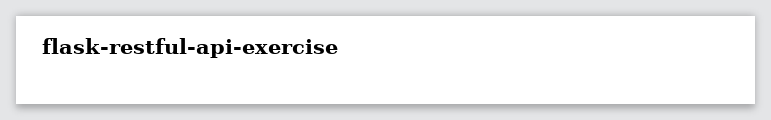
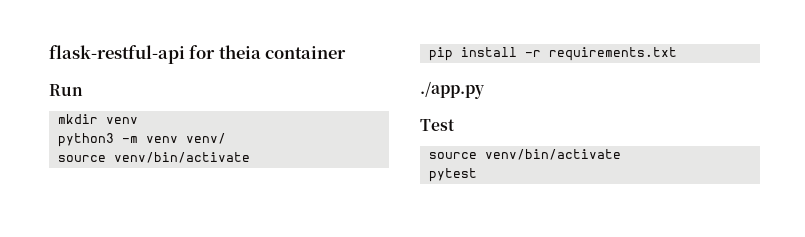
[42,38,338,58] flask-restful-api-exercise -> [49,45,347,64] [49,84,83,96] [57,114,138,124] [57,133,226,147] [57,152,250,163] [428,47,677,61] [420,81,484,99] [420,119,455,131] [428,149,621,160] [428,168,477,182] flask-restful-api for theia container // Run // mkdir venv // python3 -m venv venv/ // source venv/bin/activate // pip install -r requirements.txt // ./app.py // Test // source venv/bin/activate // pytest

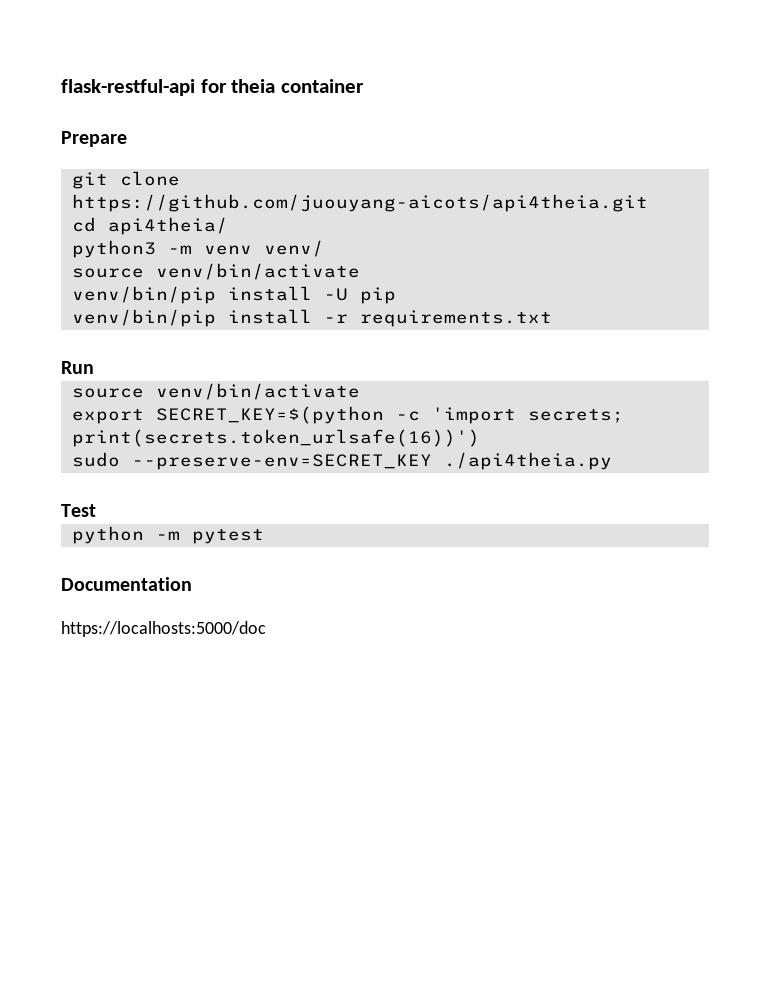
[49,84,83,96] [57,114,138,124] Run // mkdir venv -> [61,131,127,147] [71,171,180,189] [71,194,648,212] [71,217,228,235] Prepare // git clone https://github.com/juouyang-aicots/api4theia.git // cd api4theia/
(250, 157) none -> [71,286,348,304] venv/bin/pip install -U
(453, 54) none -> [71,309,216,327] // venv/bin/pip
[420,81,484,99] [420,119,455,131] [428,149,621,160] ./app.py // Test // source venv/bin/activate // -> [61,361,94,374] [71,383,360,400] [71,406,624,424] [71,429,480,447] [71,452,612,470] [61,504,96,517] [71,526,180,544] Run // source venv/bin/activate // export SECRET_KEY=$(python -c 'import secrets; print(secrets.token_urlsafe(16))') // sudo --preserve-env=SECRET_KEY ./api4theia.py // Test // python -m
(477, 175) none -> [61,577,192,591] [61,621,266,637] // Documentation // https://localhosts:5000/doc

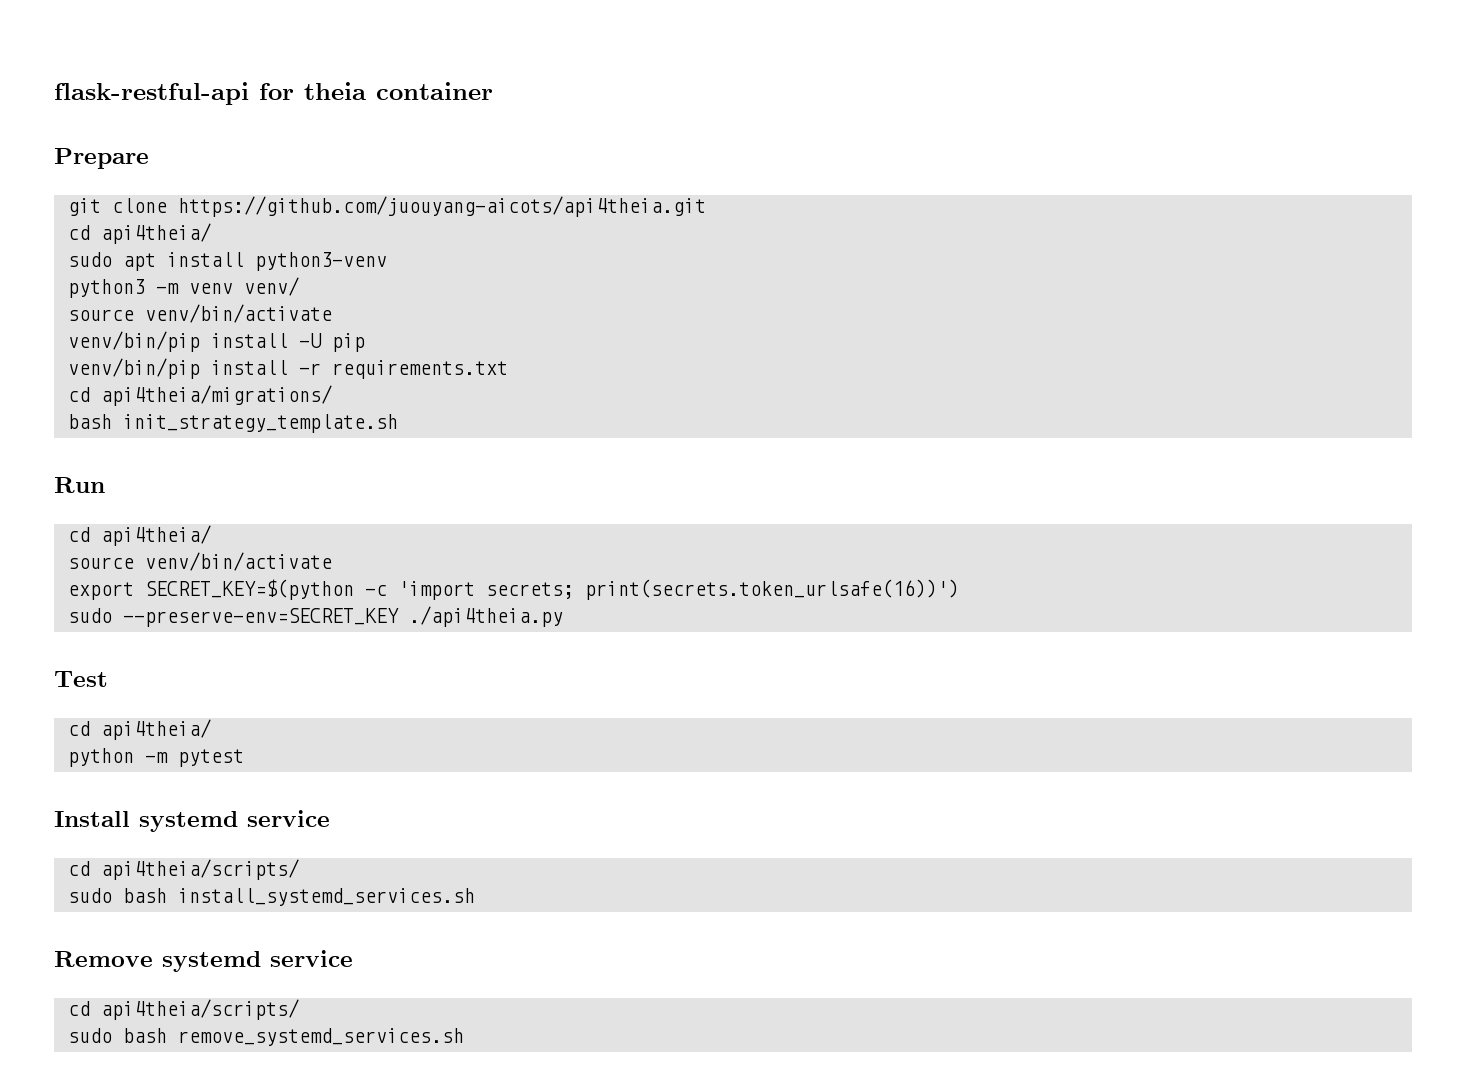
(228, 226) none -> [67,252,387,271] // sudo apt install python3-venv
(552, 318) none -> [67,385,332,406] [67,414,398,433] // cd api4theia/migrations/ // bash init_strategy_template.sh
(94, 367) none -> [67,525,211,546] // cd api4theia/
(96, 510) none -> [67,719,211,740] // cd api4theia/
[61,577,192,591] [61,621,266,637] Documentation // https://localhosts:5000/doc -> [54,810,330,832] [67,859,299,880] [67,888,475,906] [54,950,353,972] [67,999,299,1020] [67,1028,464,1046] Install systemd service // cd api4theia/scripts/ // sudo bash install_systemd_services.sh // Remove systemd service // cd api4theia/scripts/ // sudo bash remove_systemd_services.sh

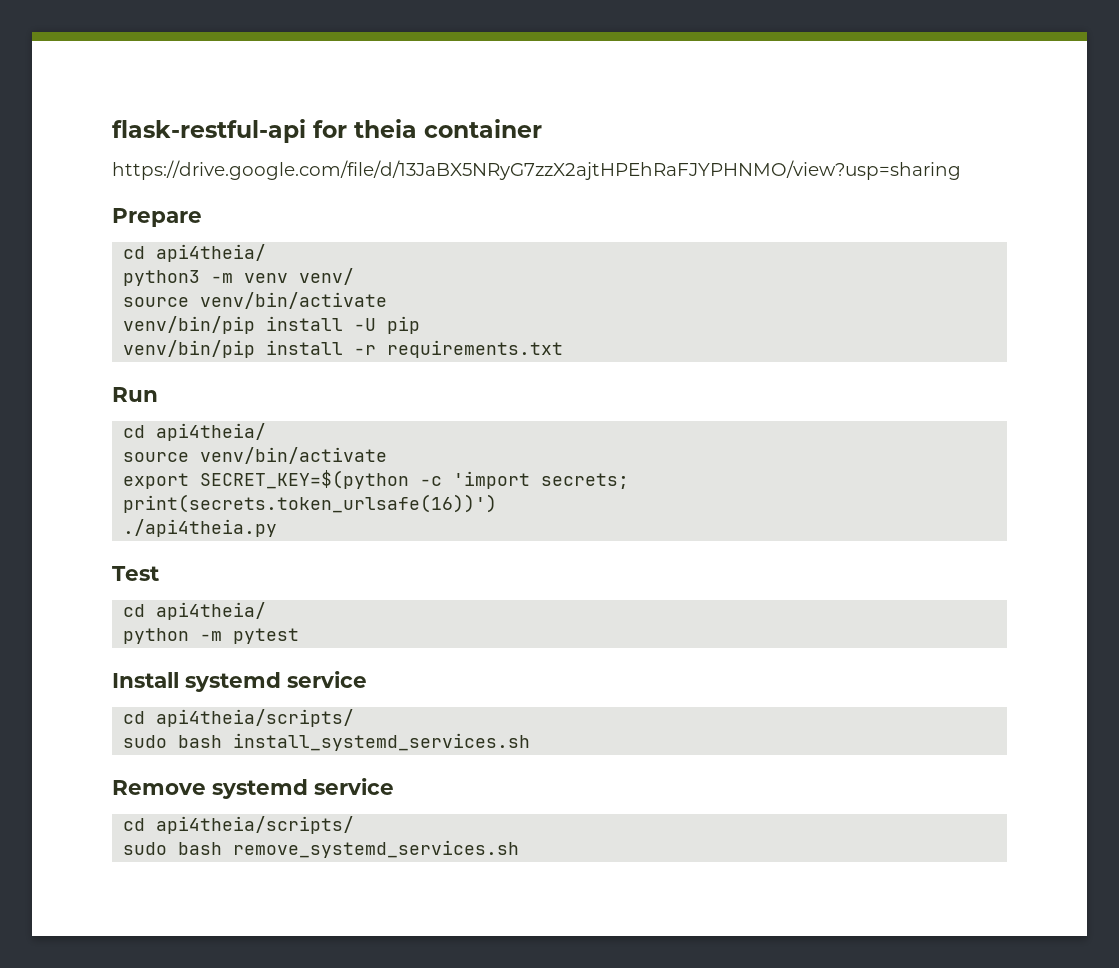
(493, 91) none -> [112,160,961,180] // https://drive.google.com/file/d/13JaBX5NRyG7zzX2ajtHPEhRaFJYPHNMO/view?usp=sharing
[67,196,706,217] [67,223,211,244] [67,252,387,271] // git clone https://github.com/juouyang-aicots/api4theia.git // cd api4theia/ // sudo apt install python3-venv -> [123,244,267,262] // cd api4theia/
[67,385,332,406] [67,414,398,433] // cd api4theia/migrations/ // bash init_strategy_template.sh -> (564, 349) none
[67,608,399,627] sudo --preserve-env=SECRET_KEY -> (498, 503) none

